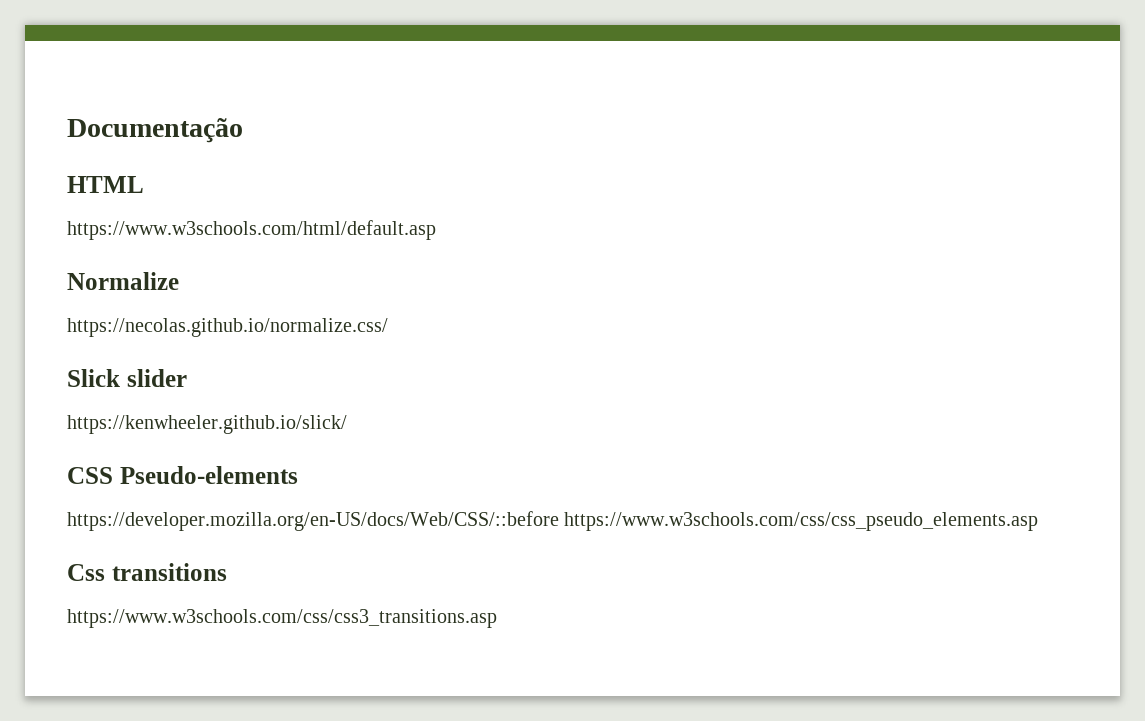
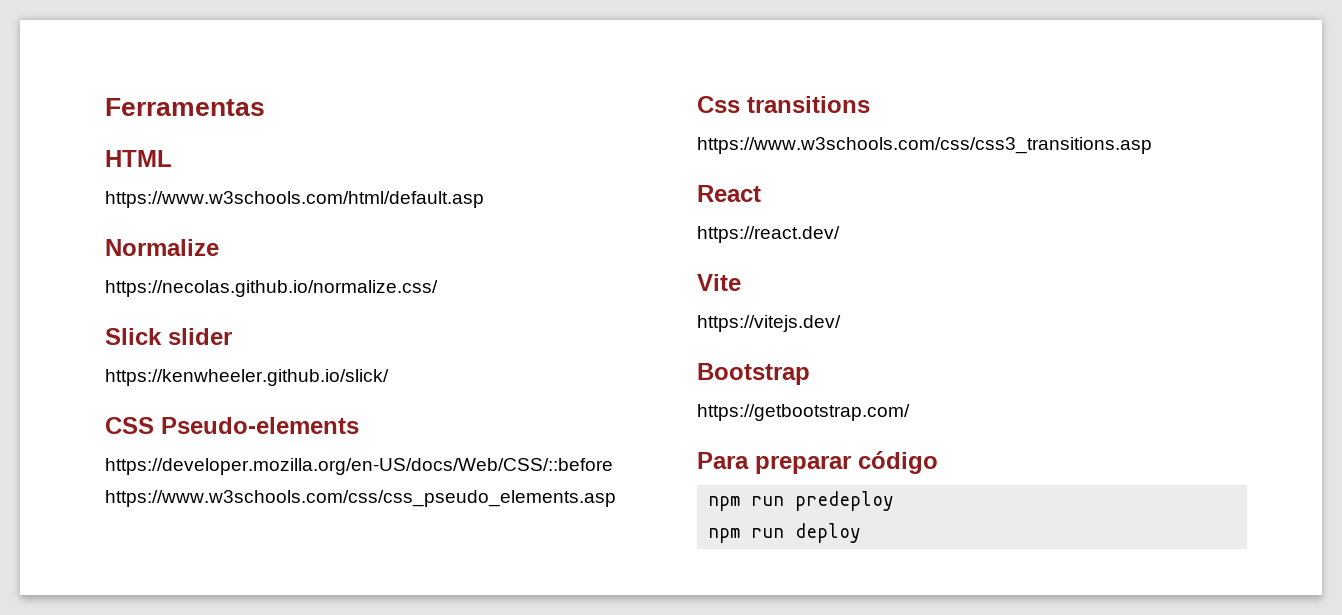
[67,118,243,143] Documentação -> [105,98,265,116] Ferramentas
(497, 618) none -> [697,185,761,202] [697,226,840,243] [697,274,741,291] [697,315,841,332] [697,363,810,385] [697,404,910,421] [697,451,938,474] [708,491,895,511] [708,523,862,543] // React // https://react.dev/ // Vite // https://vitejs.dev/ // Bootstrap // https://getbootstrap.com/ // Para preparar código // npm run predeploy // npm run deploy

